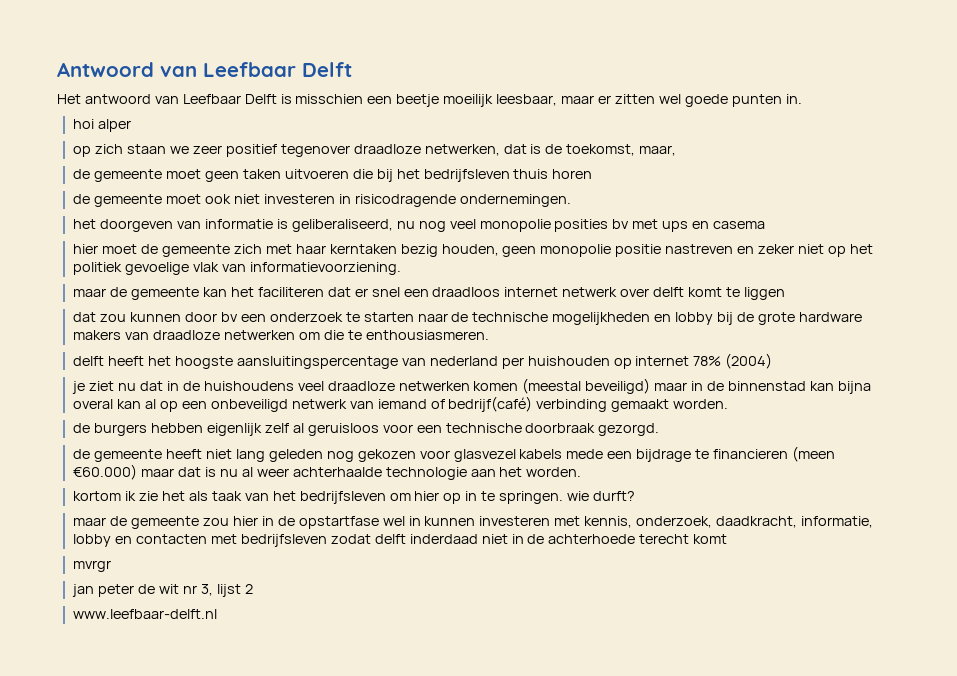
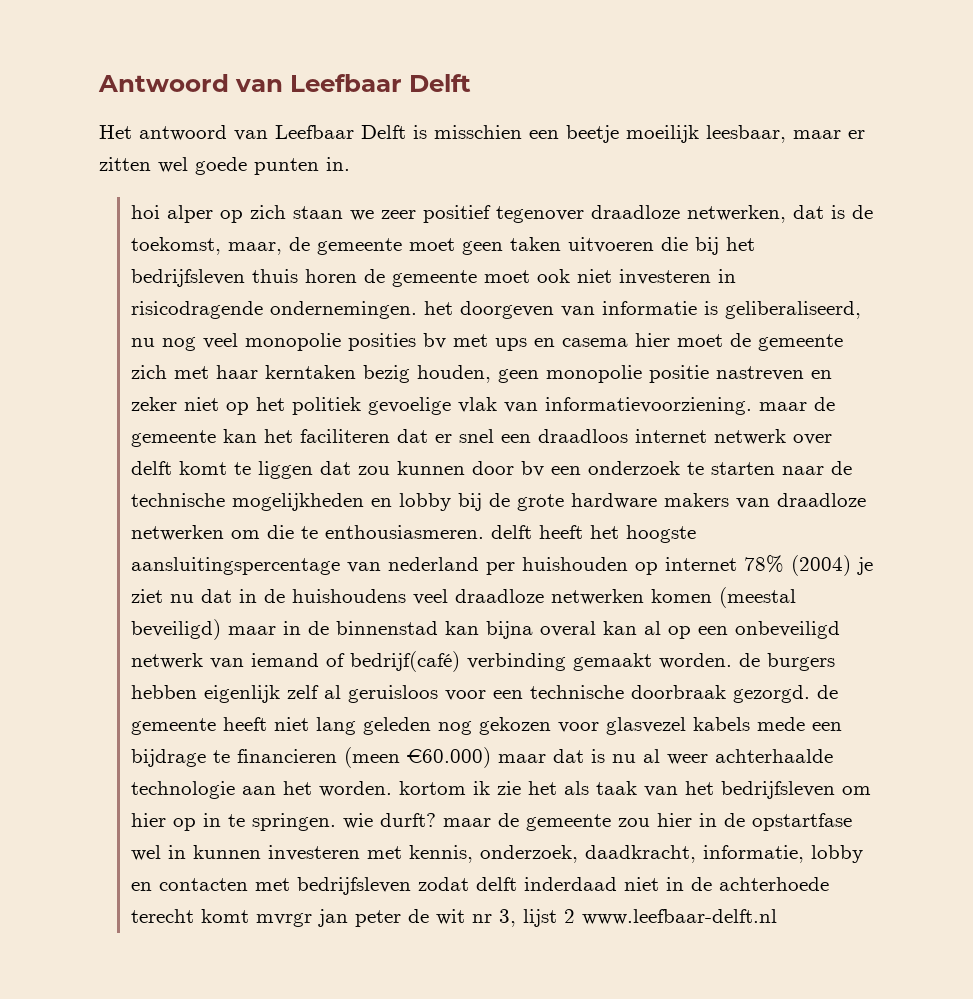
(132, 125) // -> (213, 214) none
(677, 150) // -> (282, 248) none
(593, 174) // -> (357, 276) none
(571, 200) // -> (417, 310) none
(766, 225) // -> (628, 342) none
(401, 268) // -> (752, 406) none
(785, 293) // -> (313, 470) none
(489, 335) // -> (484, 532) none
(773, 361) // -> (851, 565) none
(729, 404) // -> (732, 661) none
(660, 429) // -> (810, 694) none
(582, 472) // -> (392, 789) none
(635, 496) // -> (436, 820) none
(728, 539) // -> (249, 916) none
(112, 566) // -> (312, 920) none
(253, 589) // -> (575, 916) none

